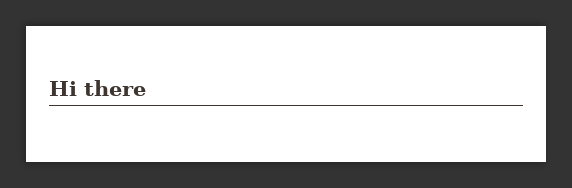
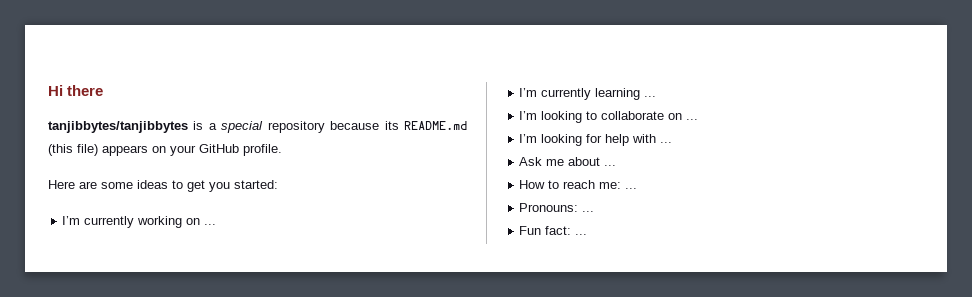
(146, 88) none -> [48,121,467,133] [48,144,282,156] [48,180,278,192] [62,216,217,228] [519,88,657,100] [519,111,699,123] [519,134,673,146] [519,157,617,166] [519,180,638,189] [519,203,595,212] [519,226,588,235] // tanjibbytes/tanjibbytes is a special repository because its README.md (this file) appears on your GitHub profile. // Here are some ideas to get you started: // I’m currently working on ... // I’m currently learning ... // I’m looking to collaborate on ... // I’m looking for help with ... // Ask me about ... // How to reach me: ... // Pronouns: ... // Fun fact: ...

